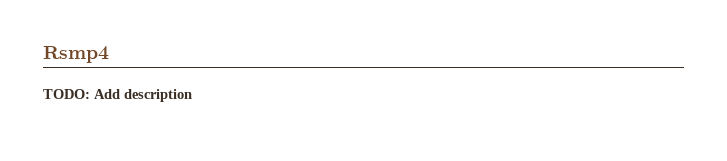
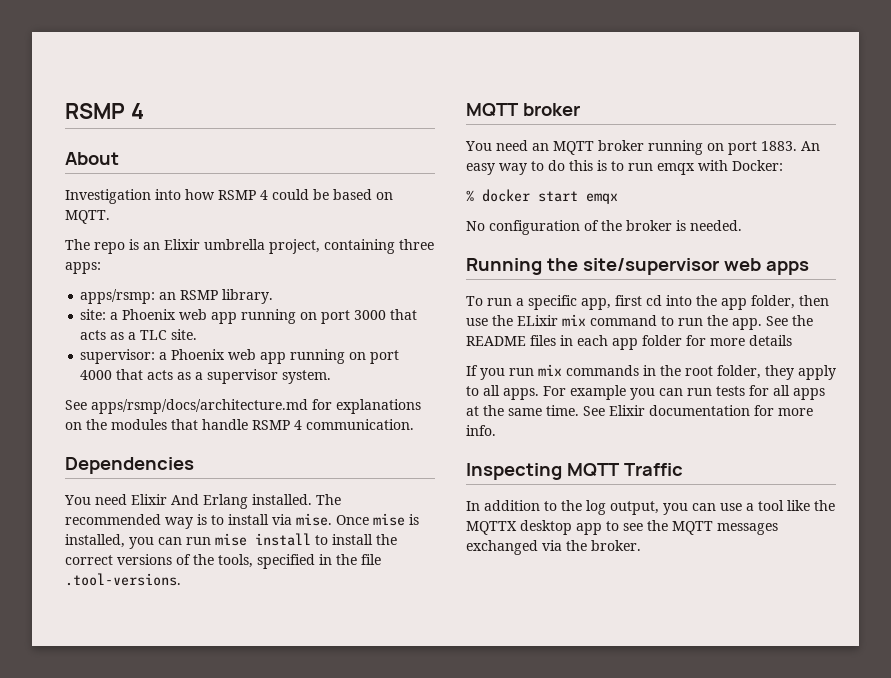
[43,46,109,63] [43,89,192,102] Rsmp4 // TODO: Add description -> [65,103,144,119] [65,152,119,165] [65,189,393,204] [65,210,110,224] [65,239,434,254] [65,262,101,274] [80,289,274,304] [80,309,418,324] [80,329,198,340] [80,349,400,364] [80,369,332,384] [65,399,421,414] [65,419,414,430] [65,457,194,474] [64,494,341,509] [65,513,419,529] [65,533,397,549] [65,554,381,569] [65,573,181,586] [466,103,580,117] [465,140,820,155] [466,160,783,175] [466,189,618,204] [466,220,742,235] [466,258,809,275] [466,295,829,310] [466,314,813,330] [466,335,792,350] [466,364,836,380] [466,385,825,400] [466,405,813,416] [466,425,496,436] [466,463,683,480] [466,500,835,515] [466,520,778,535] [466,540,641,555] RSMP 4 // About // Investigation into how RSMP 4 could be based on MQTT. // The repo is an Elixir umbrella project, containing three apps: // apps/rsmp: an RSMP library. // site: a Phoenix web app running on port 3000 that acts as a TLC site. // supervisor: a Phoenix web app running on port 4000 that acts as a supervisor system. // See apps/rsmp/docs/architecture.md for explanations on the modules that handle RSMP 4 communication. // Dependencies // You need Elixir And Erlang installed. The recommended way is to install via mise. Once mise is installed, you can run mise install to install the correct versions of the tools, specified in the file .tool-versions. // MQTT broker // You need an MQTT broker running on port 1883. An easy way to do this is to run emqx with Docker: // % docker start emqx // No configuration of the broker is needed. // Running the site/supervisor web apps // To run a specific app, first cd into the app folder, then use the ELixir mix command to run the app. See the README files in each app folder for more details // If you run mix commands in the root folder, they apply to all apps. For example you can run tests for all apps at the same time. See Elixir documentation for more info. // Inspecting MQTT Traffic // In addition to the log output, you can use a tool like the MQTTX desktop app to see the MQTT messages exchanged via the broker.

